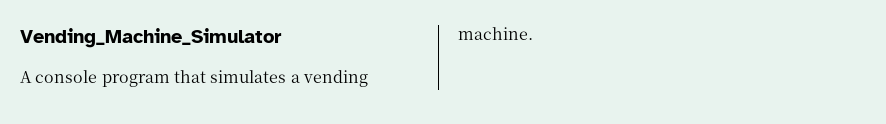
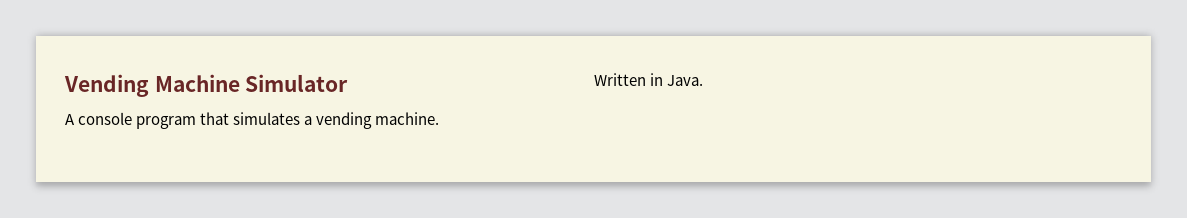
[20,28,282,48] Vending_Machine_Simulator -> [64,74,349,97] Vending Machine Simulator
(533, 33) none -> [594,73,704,86] // Written in Java.

